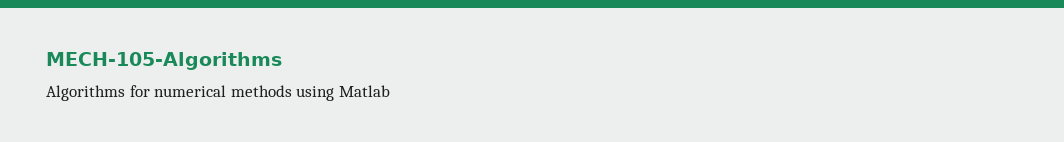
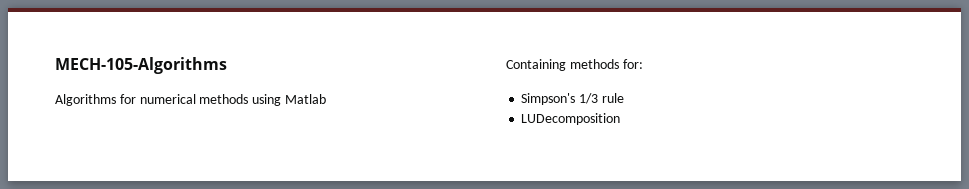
(390, 91) none -> [506,59,643,71] [521,93,624,105] [521,113,621,125] // Containing methods for: // Simpson's 1/3 rule // LUDecomposition

